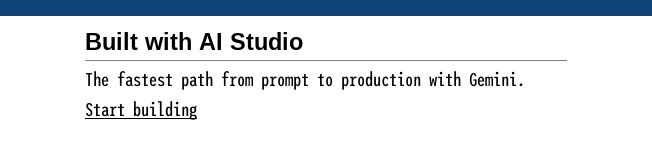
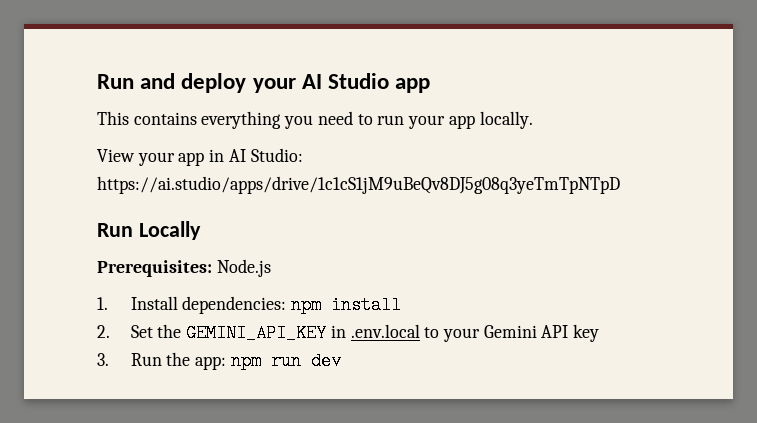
[85,32,303,50] [85,71,525,90] [85,101,197,120] Built with AI Studio // The fastest path from prompt to production with Gemini. // Start building -> [97,73,431,93] [97,111,533,129] [97,148,303,166] [97,176,620,194] [97,221,201,240] [97,259,271,277] [97,296,402,314] [97,324,600,342] [97,352,341,370] Run and deploy your AI Studio app // This contains everything you need to run your app locally. // View your app in AI Studio: https://ai.studio/apps/drive/1c1cS1jM9uBeQv8DJ5g08q3yeTmTpNTpD // Run Locally // Prerequisites: Node.js // 1. Install dependencies: npm install // 2. Set the GEMINI_API_KEY in .env.local to your Gemini API key // 3. Run the app: npm run dev

